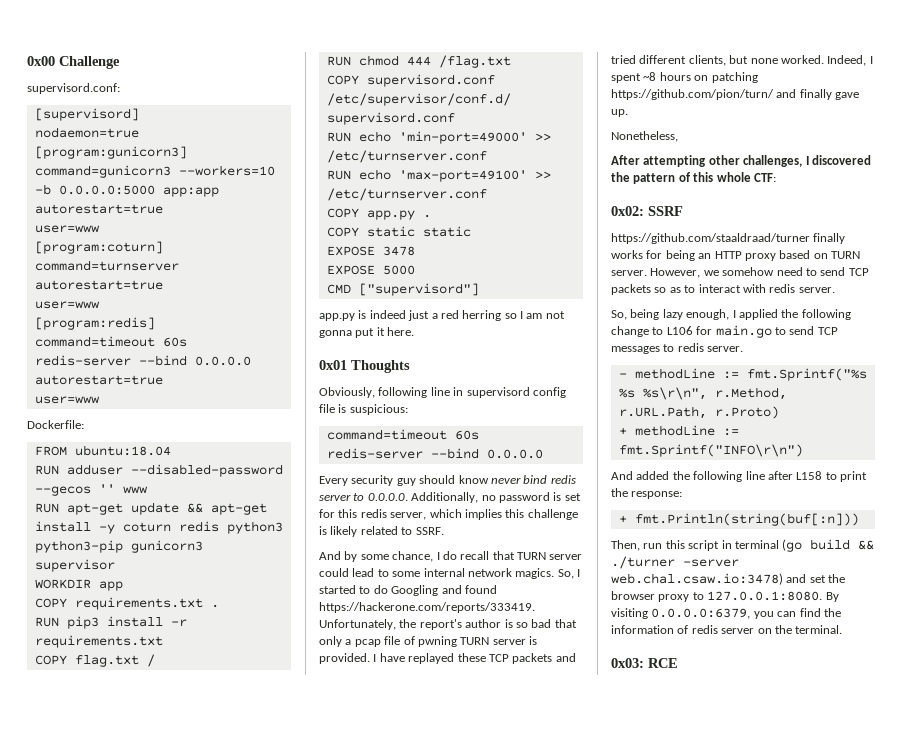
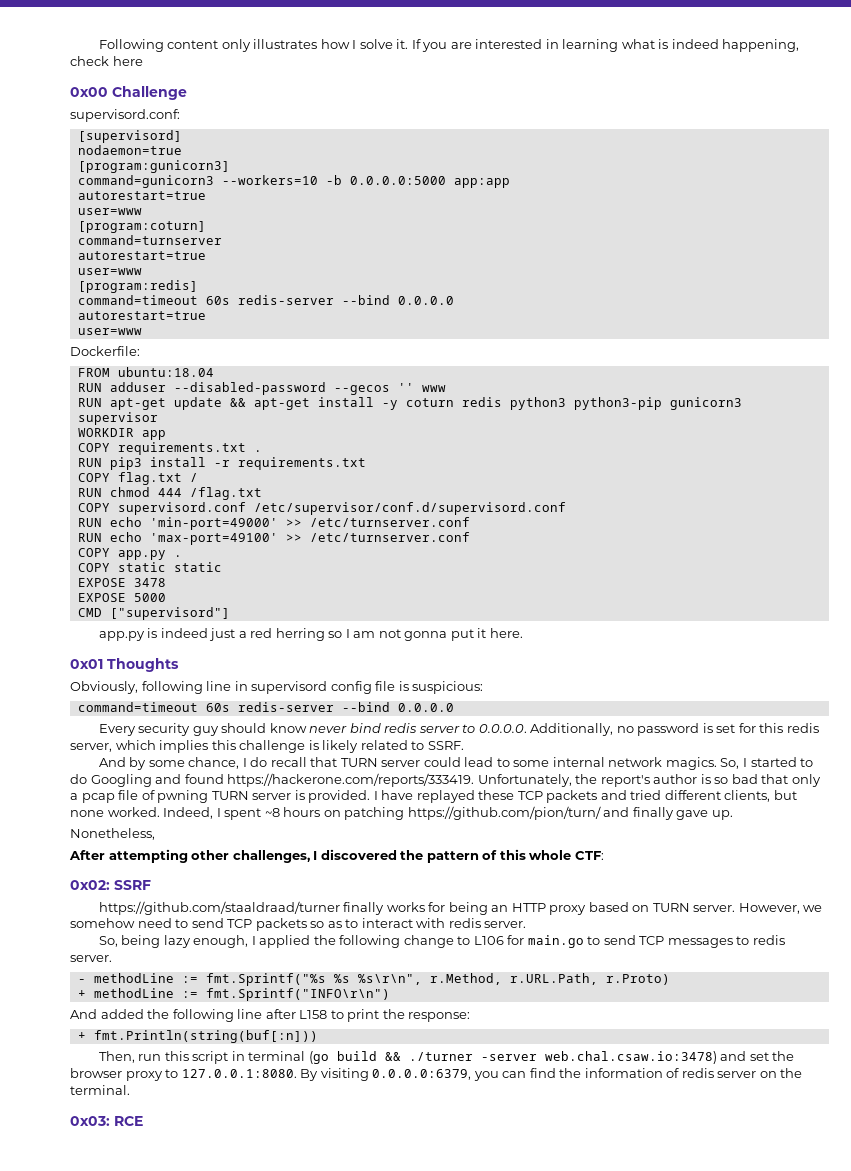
(27, 61) none -> [98,39,800,52] [70,56,143,66] Following content only illustrates how I solve it. If you are interested in learning what is indeed happening, check here //

